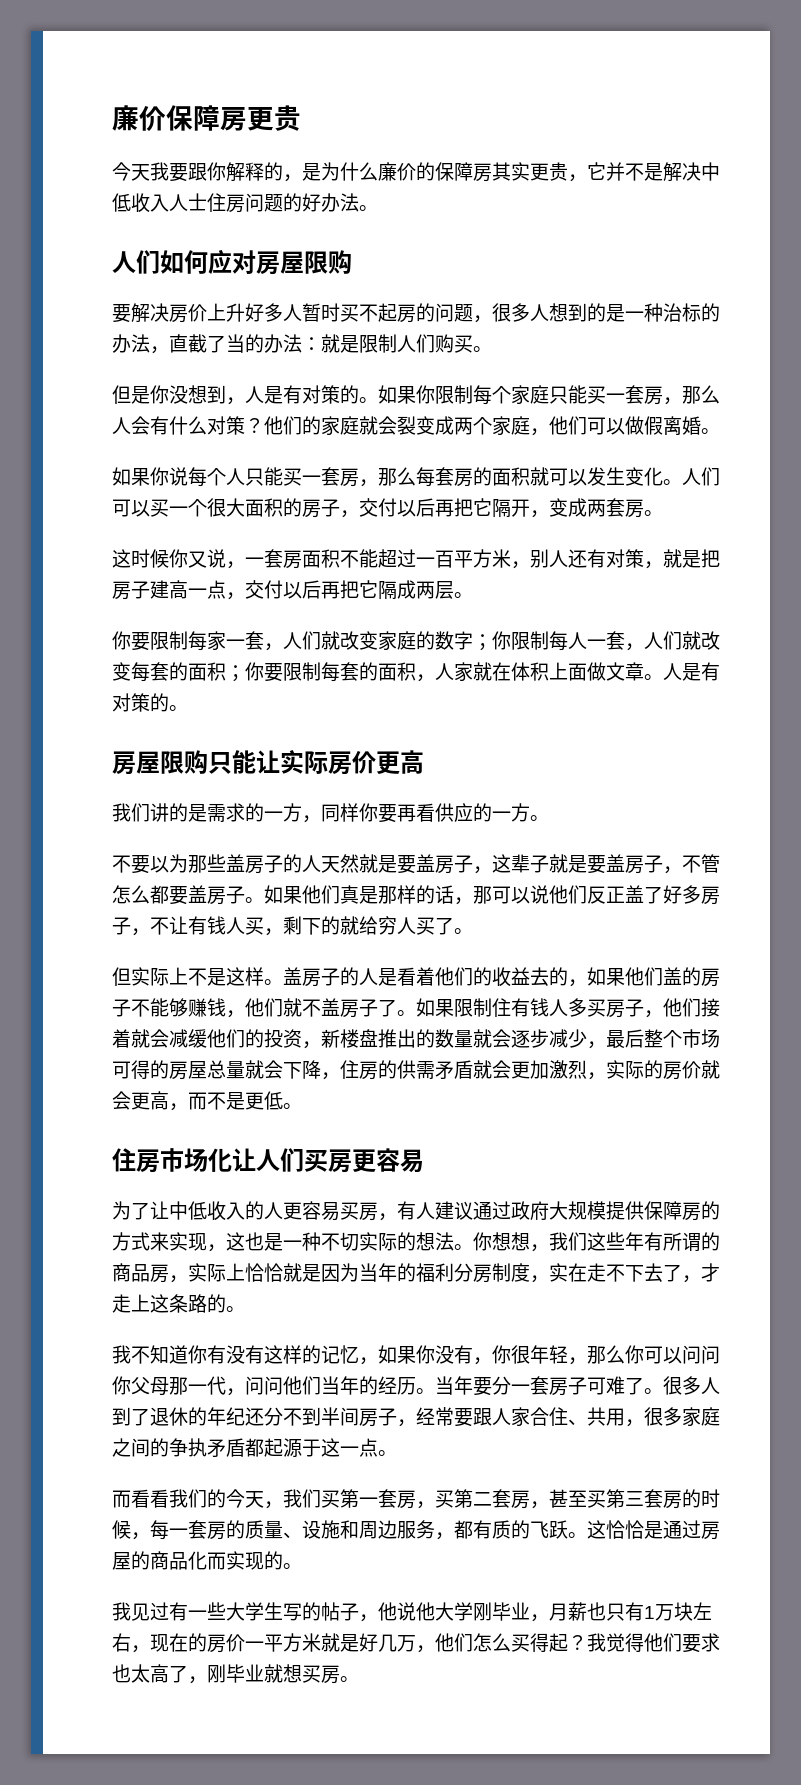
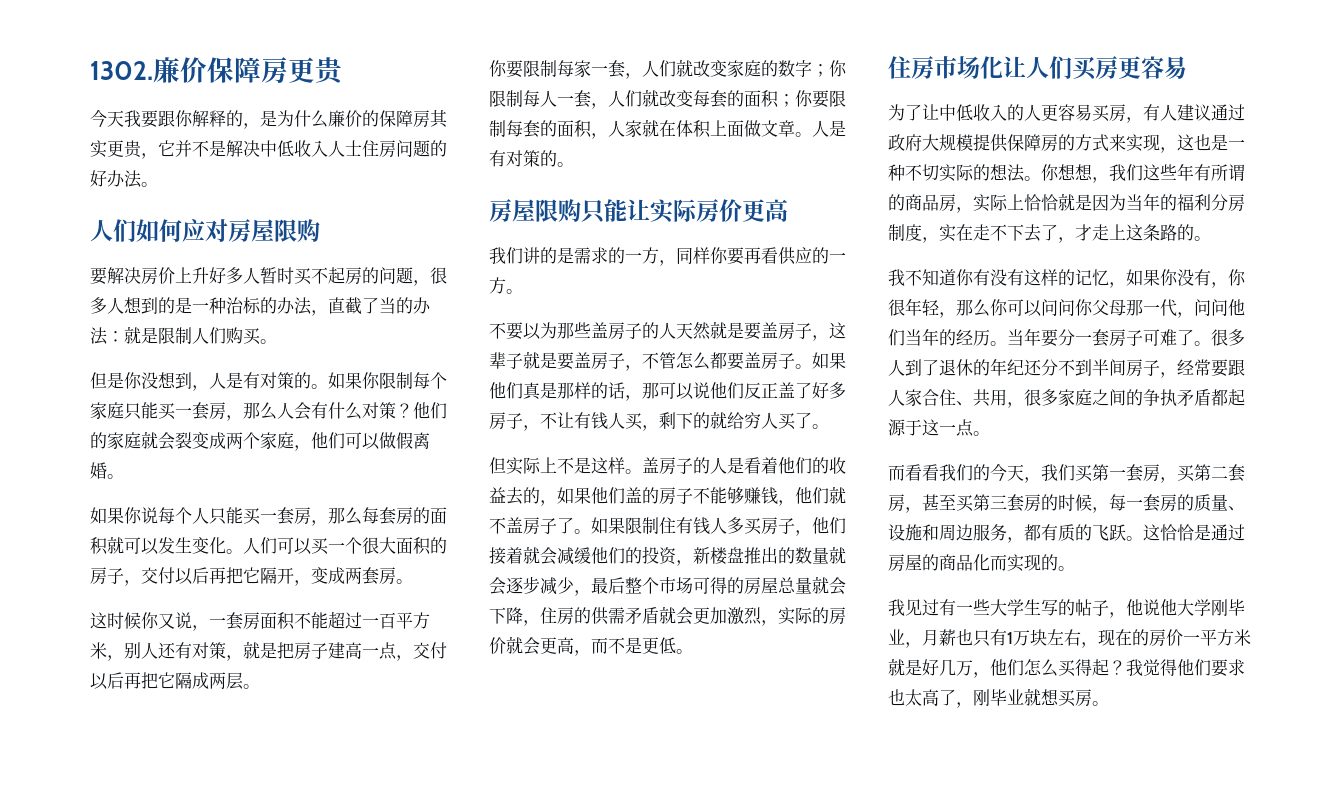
(112, 118) none -> [90,61,153,80] 1302.

